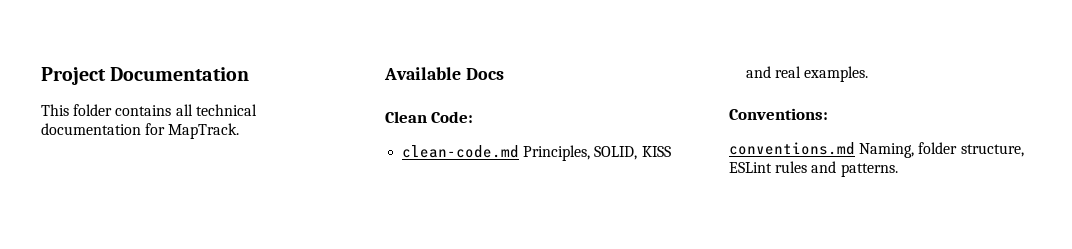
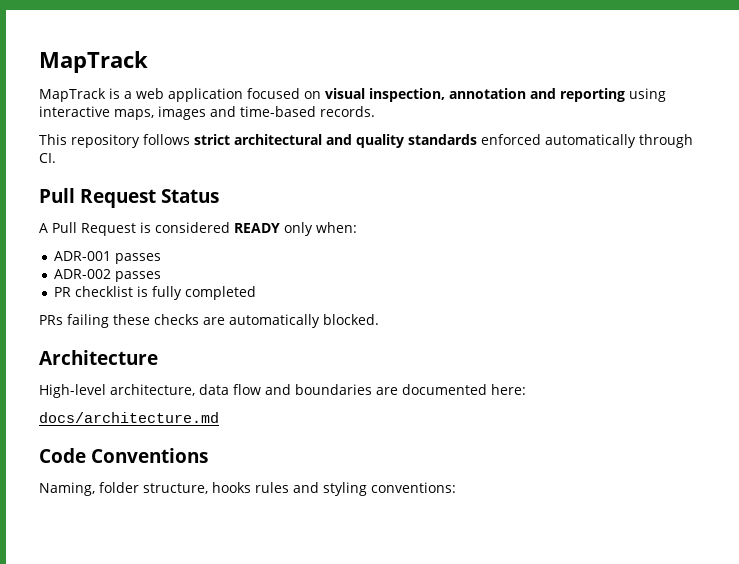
[41,67,250,85] [41,104,257,116] [41,123,240,139] [384,67,504,80] [385,111,474,123] [402,145,671,161] [746,66,869,82] [729,108,828,120] [729,142,855,155] Project Documentation // This folder contains all technical documentation for MapTrack. // Available Docs // Clean Code: // clean-code.md Principles, SOLID, KISS and real examples. // Conventions: // conventions.md -> [39,51,148,73] [39,88,666,102] [39,106,375,120] [39,134,693,148] [39,153,56,163] [39,188,220,208] [39,222,357,236] [54,251,162,264] [54,269,162,282] [54,286,257,300] [39,314,379,328] [39,350,158,365] [39,384,526,398] [39,412,219,423] [39,448,209,463] MapTrack // MapTrack is a web application focused on visual inspection, annotation and reporting using interactive maps, images and time-based records. // This repository follows strict architectural and quality standards enforced automatically through CI. // Pull Request Status // A Pull Request is considered READY only when: // ADR-001 passes // ADR-002 passes // PR checklist is fully completed // PRs failing these checks are automatically blocked. // Architecture // High-level architecture, data flow and boundaries are documented here: // docs/architecture.md // Code Conventions //
[729,162,772,173] ESLint -> [212,482,251,493] hooks
[840,163,898,177] patterns. -> [323,482,456,496] styling conventions:

